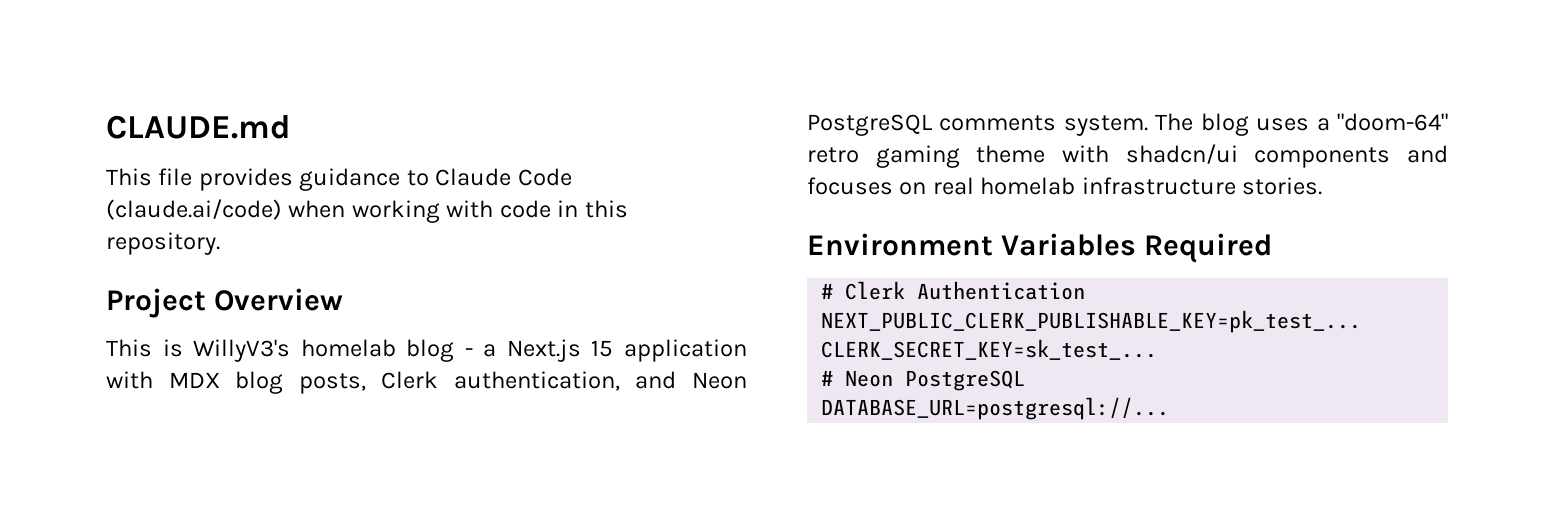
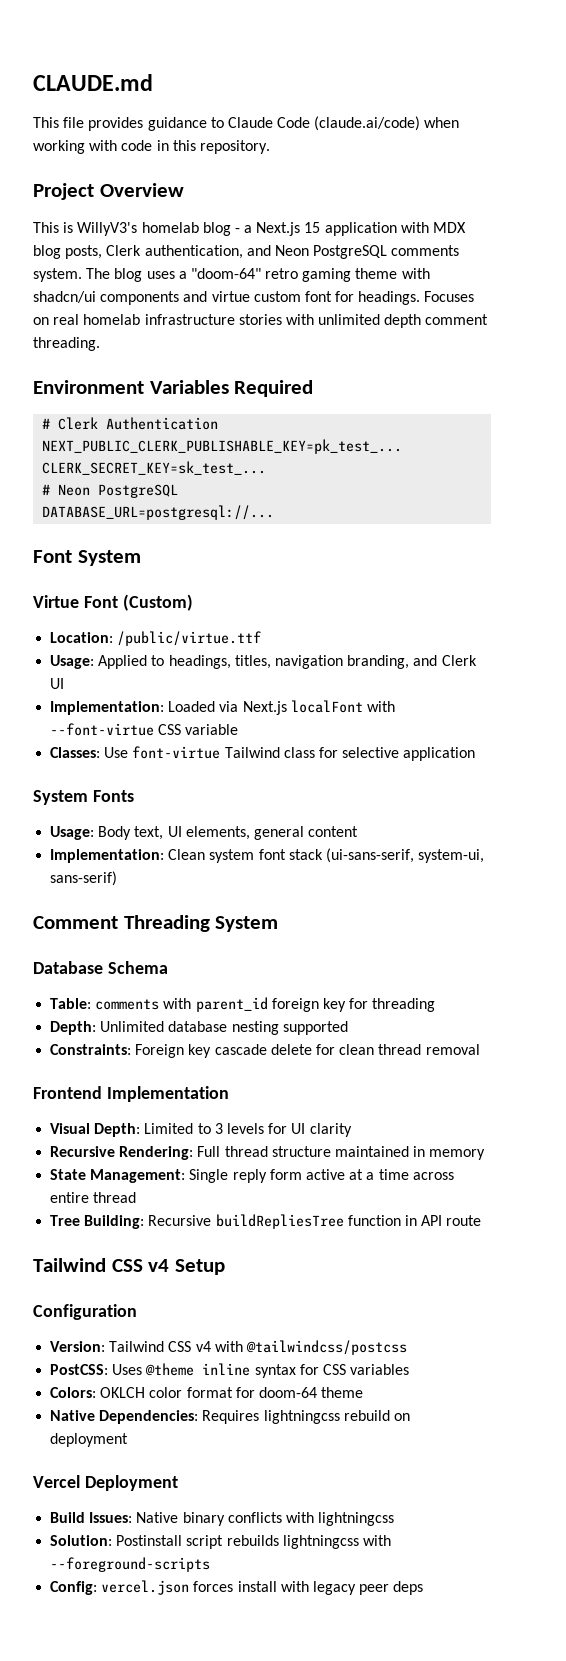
[807,177,1323,195] focuses on real homelab infrastructure stories. -> [211,291,475,305] [33,314,489,328] [33,337,100,351] virtue custom font for headings. Focuses on real homelab infrastructure stories with unlimited depth comment threading.
(1170, 408) none -> [33,550,141,566] [33,594,193,611] [50,631,262,646] [50,655,477,669] [50,678,65,689] [50,700,395,715] [50,723,239,736] [50,746,476,761] [33,790,134,805] [50,826,359,840] [50,848,485,863] [50,871,118,886] [33,915,279,932] [33,961,168,974] [50,997,436,1012] [50,1021,348,1035] [50,1044,480,1058] [33,1086,229,1102] [50,1123,352,1137] [50,1146,486,1160] [50,1169,454,1183] [50,1192,137,1203] [50,1214,482,1229] [33,1258,226,1275] [33,1304,137,1320] [50,1340,407,1355] [50,1363,410,1378] [50,1387,364,1398] [50,1410,410,1424] [50,1433,129,1447] [33,1475,178,1491] [50,1512,395,1526] [50,1535,391,1549] [50,1557,211,1572] [50,1580,424,1595] // Font System // Virtue Font (Custom) // Location: /public/virtue.ttf // Usage: Applied to headings, titles, navigation branding, and Clerk UI // Implementation: Loaded via Next.js localFont with --font-virtue CSS variable // Classes: Use font-virtue Tailwind class for selective application // System Fonts // Usage: Body text, UI elements, general content // Implementation: Clean system font stack (ui-sans-serif, system-ui, sans-serif) // Comment Threading System // Database Schema // Table: comments with parent_id foreign key for threading // Depth: Unlimited database nesting supported // Constraints: Foreign key cascade delete for clean thread removal // Frontend Implementation // Visual Depth: Limited to 3 levels for UI clarity // Recursive Rendering: Full thread structure maintained in memory // State Management: Single reply form active at a time across entire thread // Tree Building: Recursive buildRepliesTree function in API route // Tailwind CSS v4 Setup // Configuration // Version: Tailwind CSS v4 with @tailwindcss/postcss // PostCSS: Uses @theme inline syntax for CSS variables // Colors: OKLCH color format for doom-64 theme // Native Dependencies: Requires lightningcss rebuild on deployment // Vercel Deployment // Build Issues: Native binary conflicts with lightningcss // Solution: Postinstall script rebuilds lightningcss with --foreground-scripts // Config: vercel.json forces install with legacy peer deps

